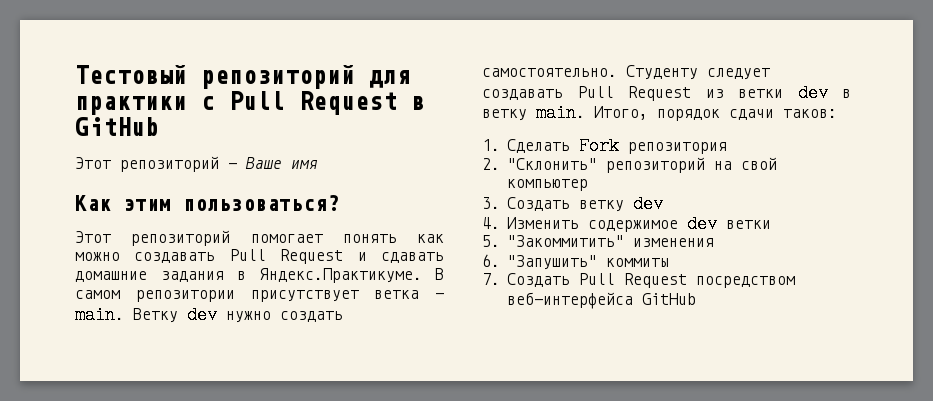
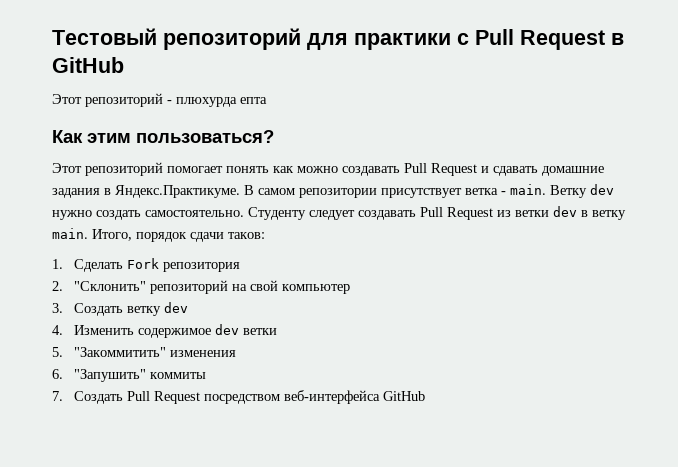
[245,157,318,169] Ваше имя -> [176,97,267,107] плюхурда епта

